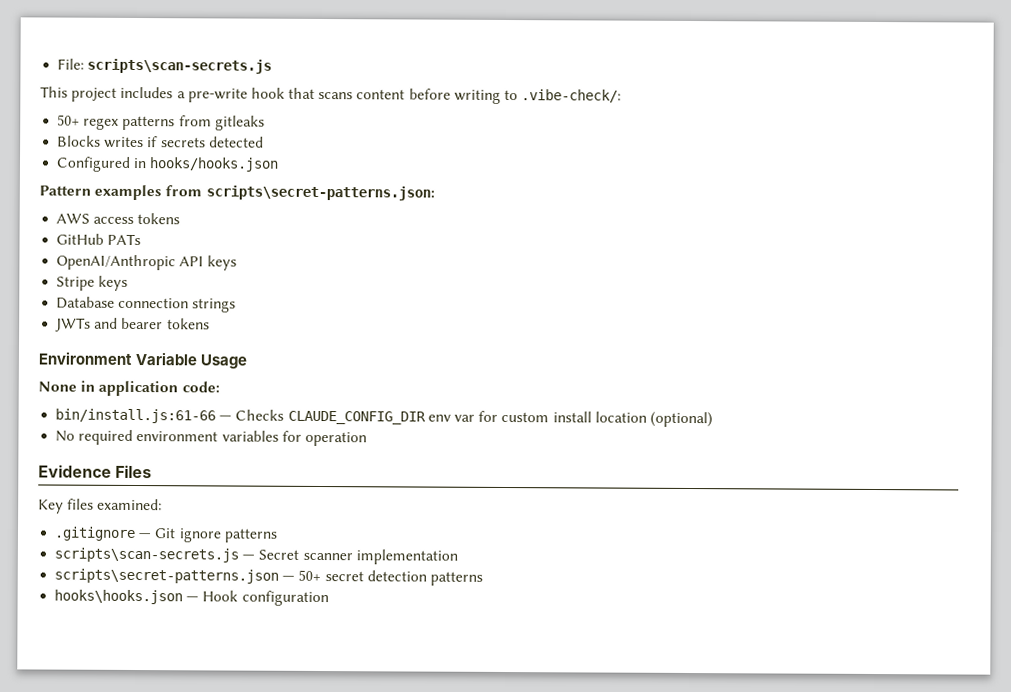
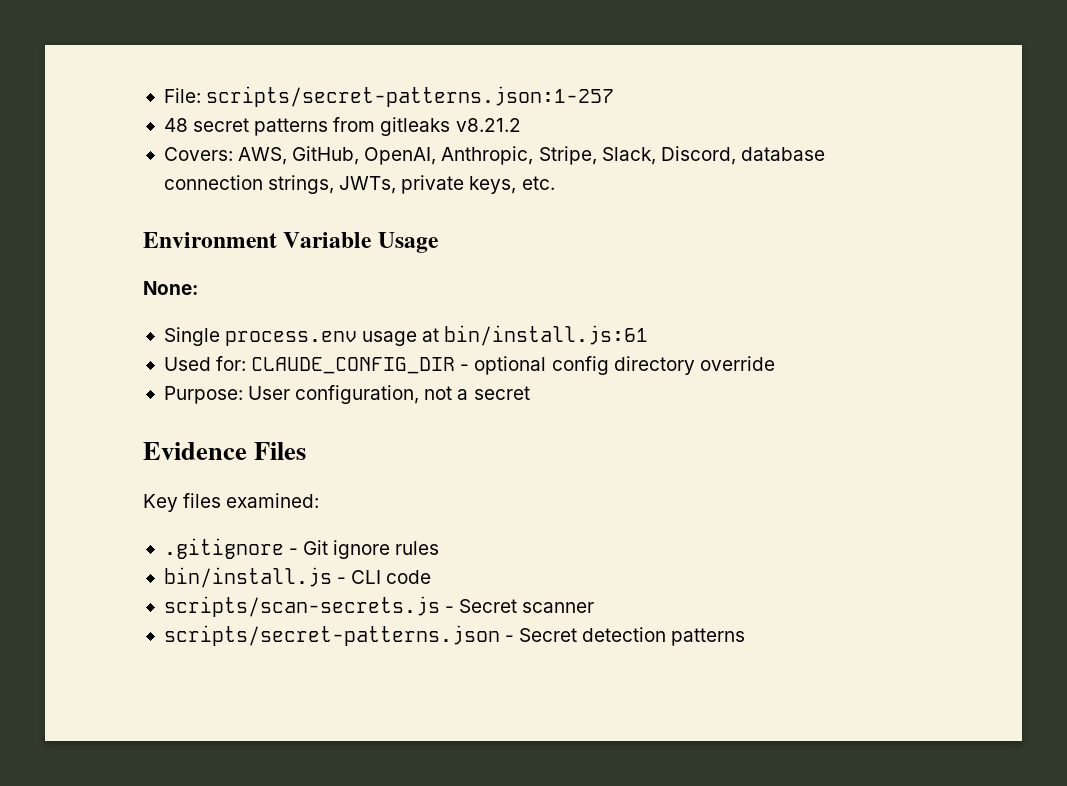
[87,58,273,74] [40,86,622,104] [57,114,265,131] [57,135,264,149] [56,156,280,172] [39,184,435,201] [56,213,181,225] [56,233,142,246] [56,254,238,271] [56,275,129,291] [56,296,237,313] [55,317,210,332] [38,351,248,369] [38,380,220,397] [55,408,713,428] [55,429,367,447] scripts\scan-secrets.js // This project includes a pre-write hook that scans content before writing to .vibe-check/: // 50+ regex patterns from gitleaks // Blocks writes if secrets detected // Configured in hooks/hooks.json // Pattern examples from scripts\secret-patterns.json: // AWS access tokens // GitHub PATs // OpenAI/Anthropic API keys // Stripe keys // Database connection strings // JWTs and bearer tokens // Environment Variable Usage // None in application code: // bin/install.js:61-66 — Checks CLAUDE_CONFIG_DIR env var for custom install location (optional) // No required environment variables for operation -> [206,86,615,107] [163,117,521,136] [163,146,825,165] [163,175,555,194] [143,232,439,253] [143,281,198,295] [163,325,649,346] [163,356,775,375] [163,385,530,404] scripts/secret-patterns.json:1-257 // 48 secret patterns from gitleaks v8.21.2 // Covers: AWS, GitHub, OpenAI, Anthropic, Stripe, Slack, Discord, database connection strings, JWTs, private keys, etc. // Environment Variable Usage // None: // Single process.env usage at bin/install.js:61 // Used for: CLAUDE_CONFIG_DIR - optional config directory override // Purpose: User configuration, not a secret
[138,533,152,539] — -> [289,548,299,555] -
[223,528,278,543] [54,547,458,565] [54,568,483,586] [54,589,329,607] patterns // scripts\scan-secrets.js — Secret scanner implementation // scripts\secret-patterns.json — 50+ secret detection patterns // hooks\hooks.json — Hook configuration -> [395,541,440,555] [163,567,432,588] [163,596,595,617] [163,625,746,646] rules // bin/install.js - CLI code // scripts/scan-secrets.js - Secret scanner // scripts/secret-patterns.json - Secret detection patterns

